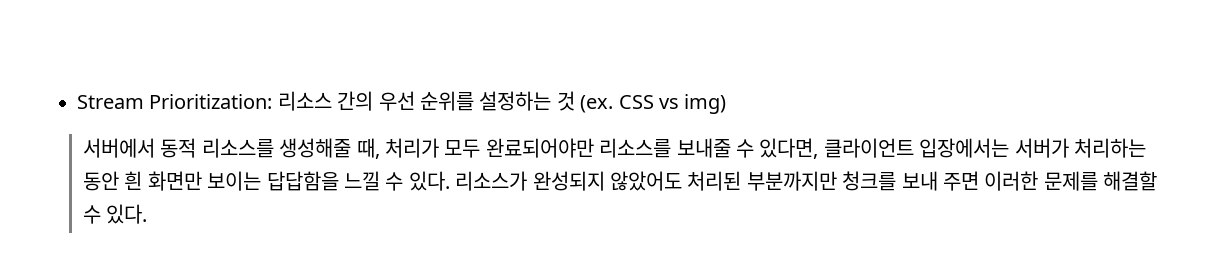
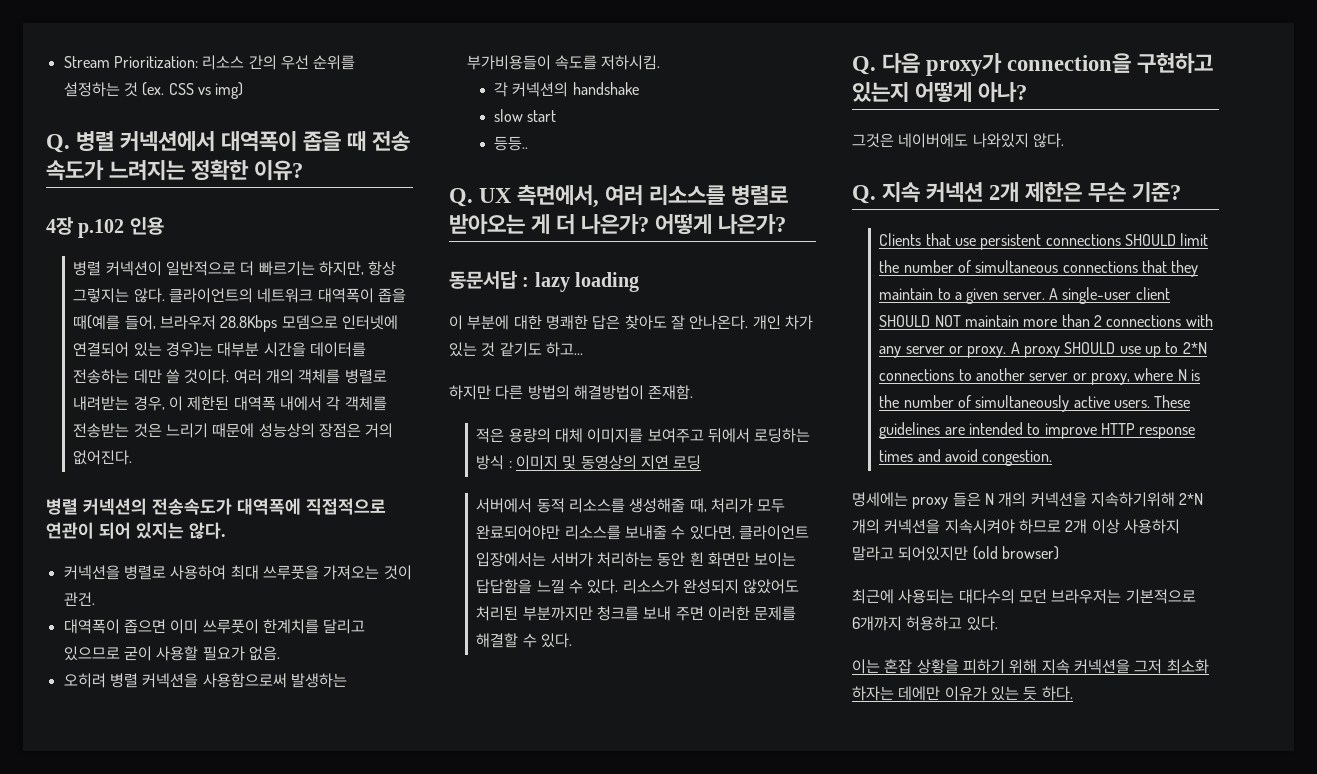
(727, 104) none -> [46,131,411,153] [46,159,304,181] [46,217,164,238] [73,261,397,276] [73,288,407,303] [73,315,399,332] [73,342,367,357] [73,369,387,384] [73,396,387,411] [73,423,394,438] [73,450,133,465] [46,498,386,515] [46,522,226,539] [63,565,412,580] [63,592,95,606] [63,619,366,634] [63,646,280,661] [63,673,347,688] [466,55,661,70] [494,82,639,97] [494,109,557,122] [494,136,529,151] [449,185,789,208] [449,214,787,235] [449,271,640,292] [449,315,813,330] [449,342,583,357] [449,385,694,400] [476,428,811,443] [476,455,702,470] // Q. 병렬 커넥션에서 대역폭이 좁을 때 전송 속도가 느려지는 정확한 이유? // 4장 p.102 인용 // 병렬 커넥션이 일반적으로 더 빠르기는 하지만, 항상 그렇지는 않다. 클라이언트의 네트워크 대역폭이 좁을 때(예를 들어, 브라우저 28.8Kbps 모뎀으로 인터넷에 연결되어 있는 경우)는 대부분 시간을 데이터를 전송하는 데만 쓸 것이다. 여러 개의 객체를 병렬로 내려받는 경우, 이 제한된 대역폭 내에서 각 객체를 전송받는 것은 느리기 때문에 성능상의 장점은 거의 없어진다. // 병렬 커넥션의 전송속도가 대역폭에 직접적으로 연관이 되어 있지는 않다. // 커넥션을 병렬로 사용하여 최대 쓰루풋을 가져오는 것이 관건. // 대역폭이 좁으면 이미 쓰루풋이 한계치를 달리고 있으므로 굳이 사용할 필요가 없음. // 오히려 병렬 커넥션을 사용함으로써 발생하는 부가비용들이 속도를 저하시킴. // 각 커넥션의 handshake // slow start // 등등.. // Q. UX 측면에서, 여러 리소스를 병렬로 받아오는 게 더 나은가? 어떻게 나은가? // 동문서답 : lazy loading // 이 부분에 대한 명쾌한 답은 찾아도 잘 안나온다. 개인 차가 있는 것 같기도 하고... // 하지만 다른 방법의 해결방법이 존재함. // 적은 용량의 대체 이미지를 보여주고 뒤에서 로딩하는 방식 : 이미지 및 동영상의 지연 로딩
(148, 214) none -> [852,53,1214,76] [852,82,1028,103] [852,133,1064,148] [852,182,1182,204] [879,233,1209,250] [879,260,1199,277] [879,287,1170,304] [879,314,1213,327] [879,342,1207,358] [879,368,1200,385] [879,395,1191,412] [879,422,1196,439] [879,449,1053,466] [852,492,1204,509] [852,519,1180,534] [852,546,1059,561] [852,589,1196,604] [852,616,998,631] [852,659,1209,674] [852,686,1073,701] // Q. 다음 proxy가 connection을 구현하고 있는지 어떻게 아나? // 그것은 네이버에도 나와있지 않다. // Q. 지속 커넥션 2개 제한은 무슨 기준? // Clients that use persistent connections SHOULD limit the number of simultaneous connections that they maintain to a given server. A single-user client SHOULD NOT maintain more than 2 connections with any server or proxy. A proxy SHOULD use up to 2*N connections to another server or proxy, where N is the number of simultaneously active users. These guidelines are intended to improve HTTP response times and avoid congestion. // 명세에는 proxy 들은 N 개의 커넥션을 지속하기위해 2*N 개의 커넥션을 지속시켜야 하므로 2개 이상 사용하지 말라고 되어있지만 (old browser) // 최근에 사용되는 대다수의 모던 브라우저는 기본적으로 6개까지 허용하고 있다. // 이는 혼잡 상황을 피하기 위해 지속 커넥션을 그저 최소화 하자는 데에만 이유가 있는 듯 하다.

